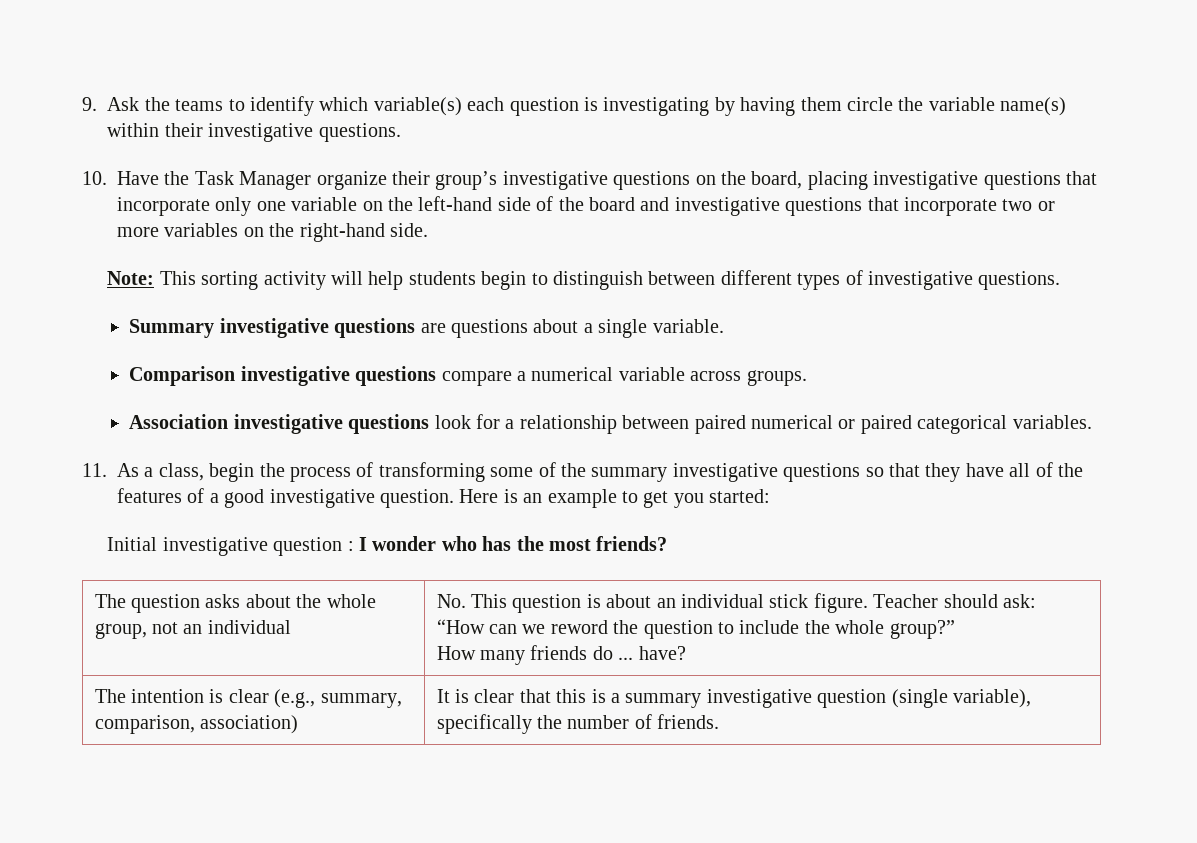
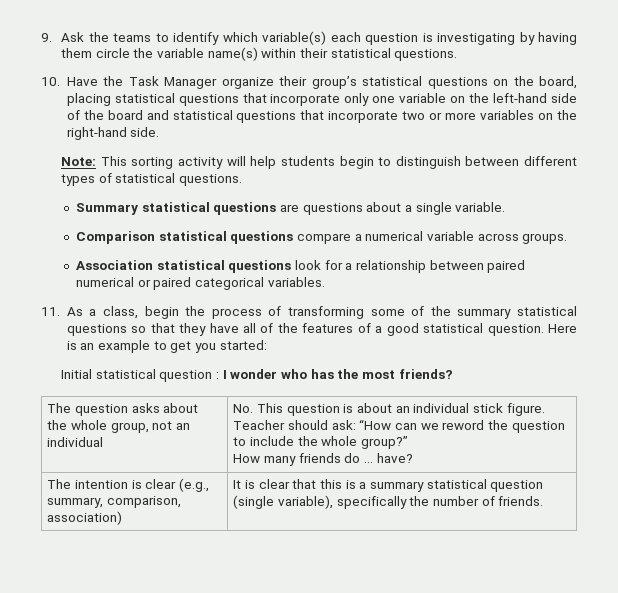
[208,123,314,142] investigative -> [330,48,391,58] statistical
[502,171,608,190] investigative -> [362,76,423,86] statistical
[873,171,979,190] investigative -> [114,93,175,103] statistical
[674,197,780,216] investigative -> [172,110,233,120] statistical
[867,271,973,290] investigative -> [115,173,176,183] statistical
[219,318,329,338] investigative -> [141,202,210,212] statistical
[240,366,350,386] investigative -> [158,231,227,241] statistical
[233,414,343,434] investigative -> [156,260,225,270] statistical
[672,463,778,482] investigative -> [517,306,577,316] statistical
[269,489,375,508] investigative -> [423,323,484,333] statistical
[162,537,268,556] investigative -> [95,369,156,379] statistical
[706,689,812,708] investigative -> [426,479,487,489] statistical

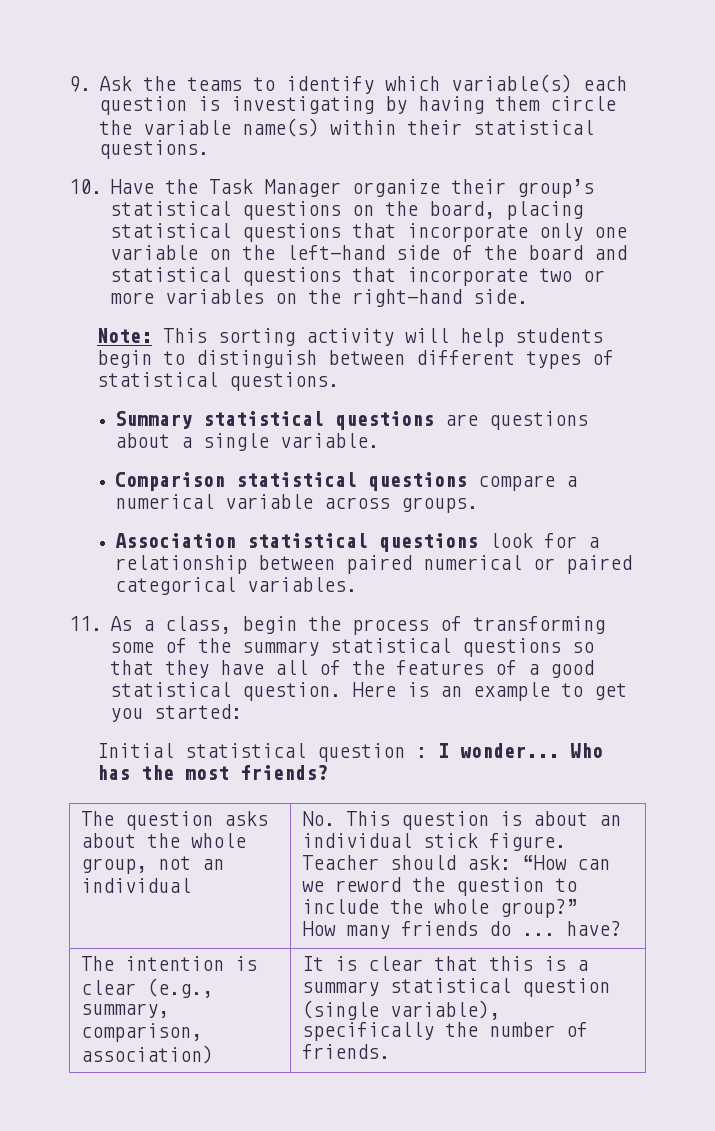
[230,369,308,379] wonder who -> [459,743,603,758] wonder... Who

